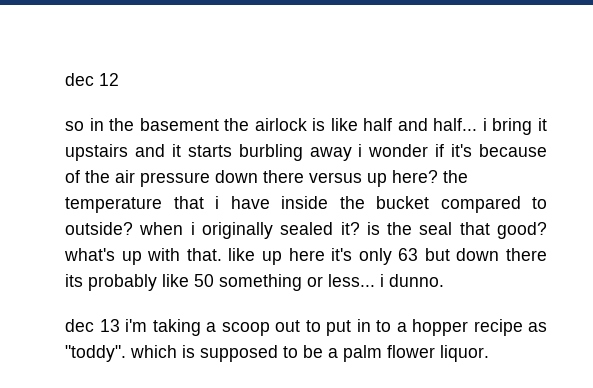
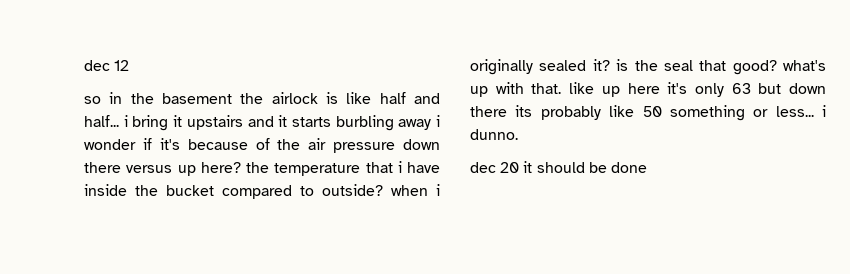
[99,319,547,336] [65,345,489,362] 13 i'm taking a scoop out to put in to a hopper recipe as "toddy". which is supposed to be a palm flower liquor. -> [500,161,647,173] 20 it should be done

